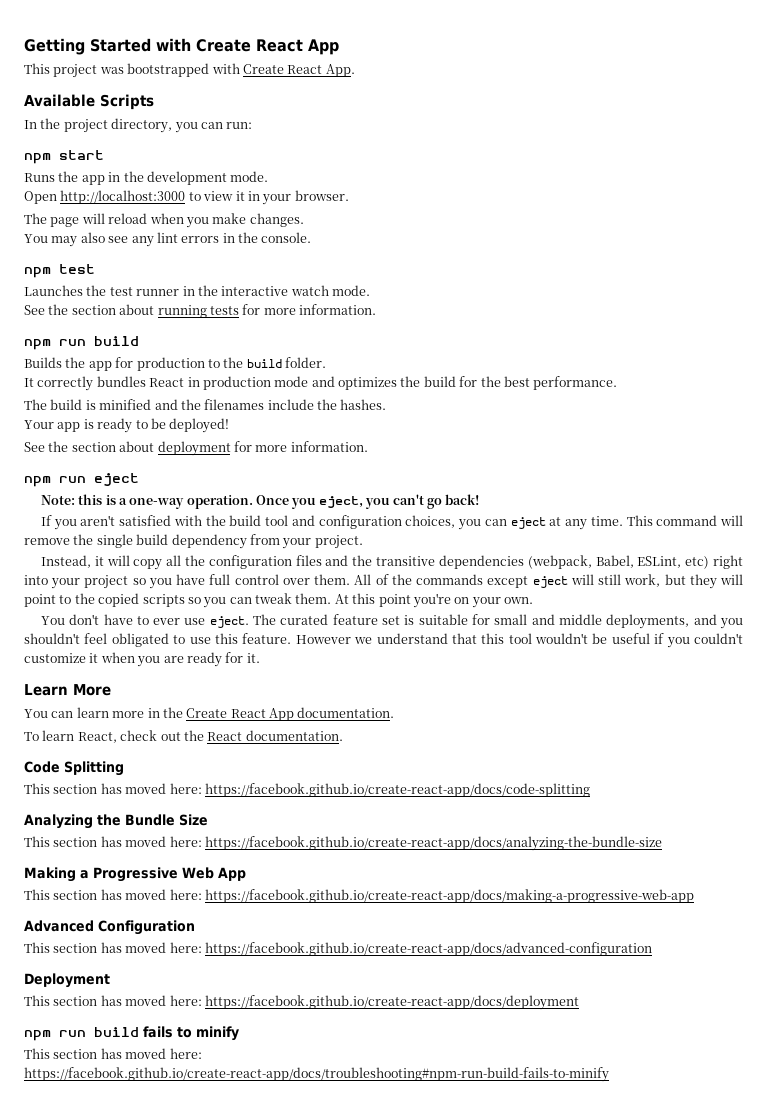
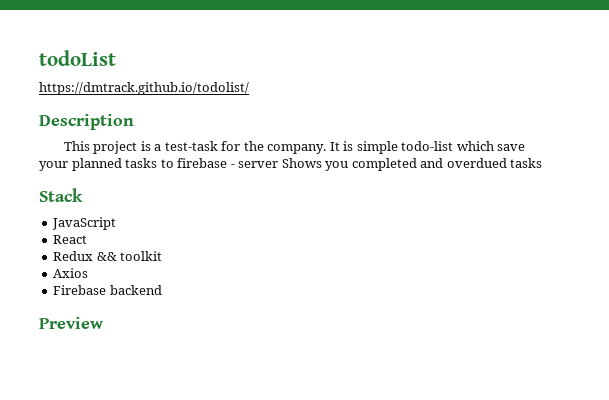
[24,38,339,55] [24,63,355,78] [24,94,154,110] [24,118,253,133] [24,150,104,164] [24,171,269,185] [24,190,349,205] [24,213,304,228] [24,232,312,247] [24,264,95,278] [24,285,370,296] [24,304,376,318] [24,336,139,350] [24,357,326,371] [24,376,618,391] [24,399,387,410] [24,418,230,433] [24,441,368,456] [24,473,139,487] [40,494,480,509] [40,515,743,530] [24,534,363,549] [40,555,744,570] [24,574,743,589] [24,593,533,608] [40,614,744,629] [24,633,744,648] [24,652,260,667] [24,684,111,696] [24,707,395,721] [24,730,343,743] [24,761,124,776] [24,783,590,797] [24,814,208,829] [24,836,662,851] [24,867,246,882] [24,889,694,903] [24,920,195,935] [24,942,652,956] [24,973,110,988] [24,995,579,1010] [24,1026,239,1041] [24,1048,202,1059] [24,1067,609,1082] Getting Started with Create React App // This project was bootstrapped with Create React App. // Available Scripts // In the project directory, you can run: // npm start // Runs the app in the development mode. // Open http://localhost:3000 to view it in your browser. // The page will reload when you make changes. // You may also see any lint errors in the console. // npm test // Launches the test runner in the interactive watch mode. // See the section about running tests for more information. // npm run build // Builds the app for production to the build folder. // It correctly bundles React in production mode and optimizes the build for the best performance. // The build is minified and the filenames include the hashes. // Your app is ready to be deployed! // See the section about deployment for more information. // npm run eject // Note: this is a one-way operation. Once you eject, you can't go back! // If you aren't satisfied with the build tool and configuration choices, you can eject at any time. This command will remove the single build dependency from your project. // Instead, it will copy all the configuration files and the transitive dependencies (webpack, Babel, ESLint, etc) right into your project so you have full control over them. All of the commands except eject will still work, but they will point to the copied scripts so you can tweak them. At this point you're on your own. // You don't have to ever use eject. The curated feature set is suitable for small and middle deployments, and you shouldn't feel obligated to use this feature. However we understand that this tool wouldn't be useful if you couldn't customize it when you are ready for it. // Learn More // You can learn more in the Create React App documentation. // To learn React, check out the React documentation. // Code Splitting // This section has moved here: https://facebook.github.io/create-react-app/docs/code-splitting // Analyzing the Bundle Size // This section has moved here: https://facebook.github.io/create-react-app/docs/analyzing-the-bundle-size // Making a Progressive Web App // This section has moved here: https://facebook.github.io/create-react-app/docs/making-a-progressive-web-app // Advanced Configuration // This section has moved here: https://facebook.github.io/create-react-app/docs/advanced-configuration // Deployment // This section has moved here: https://facebook.github.io/create-react-app/docs/deployment // npm run build fails to minify // This section has moved here: https://facebook.github.io/create-react-app/docs/troubleshooting#npm-run-build-fails-to-minify -> [39,50,116,66] [39,82,249,95] [39,114,134,130] [63,141,526,154] [39,158,543,171] [39,188,83,202] [52,217,117,230] [53,235,88,244] [53,251,163,261] [53,268,89,278] [53,285,162,295] [39,317,103,329] todoList // https://dmtrack.github.io/todolist/ // Description // This project is a test-task for the company. It is simple todo-list which save your planned tasks to firebase - server Shows you completed and overdued tasks // Stack // JavaScript // React // Redux && toolkit // Axios // Firebase backend // Preview

